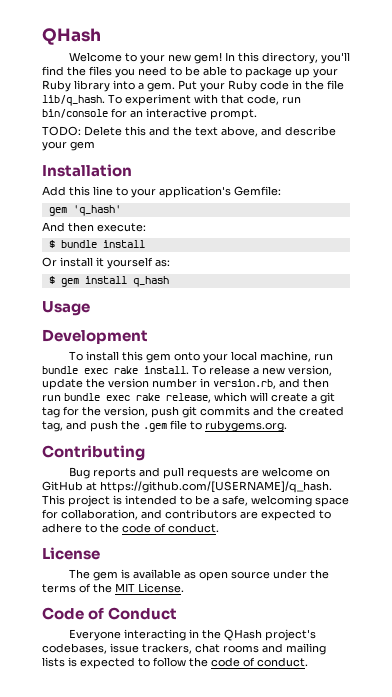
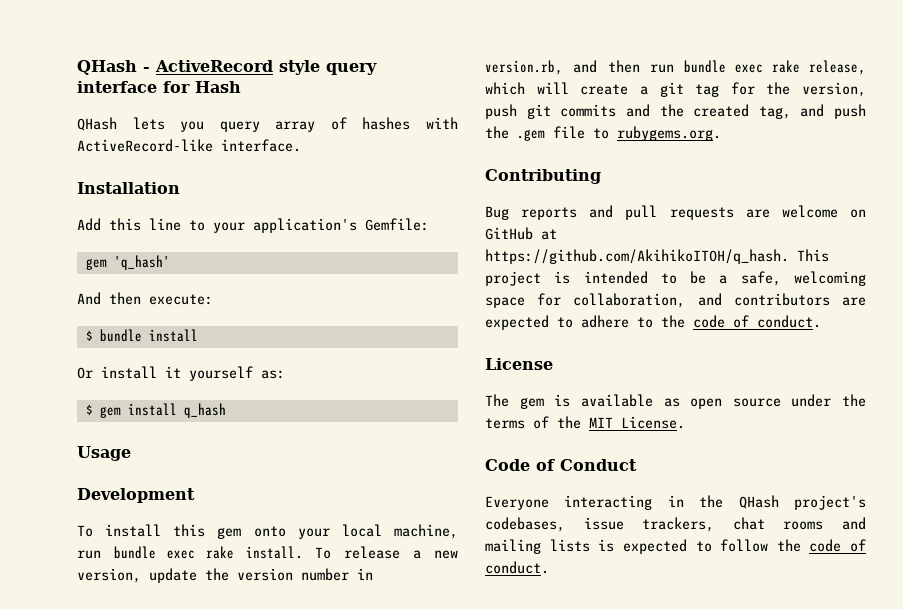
[42,28,101,45] [68,52,350,64] [42,66,338,78] [42,80,344,92] [42,94,301,106] [42,108,257,120] [42,126,336,137] [42,141,95,151] QHash // Welcome to your new gem! In this directory, you'll find the files you need to be able to package up your Ruby library into a gem. Put your Ruby code in the file lib/q_hash. To experiment with that code, run bin/console for an interactive prompt. // TODO: Delete this and the text above, and describe your gem -> [77,60,377,75] [77,81,241,93] [77,117,458,132] [77,139,301,152] QHash - ActiveRecord style query interface for Hash // QHash lets you query array of hashes with ActiveRecord-like interface.
[100,481,332,493] https://github.com/[USERNAME]/q_hash. -> [485,249,789,264] https://github.com/AkihikoITOH/q_hash.

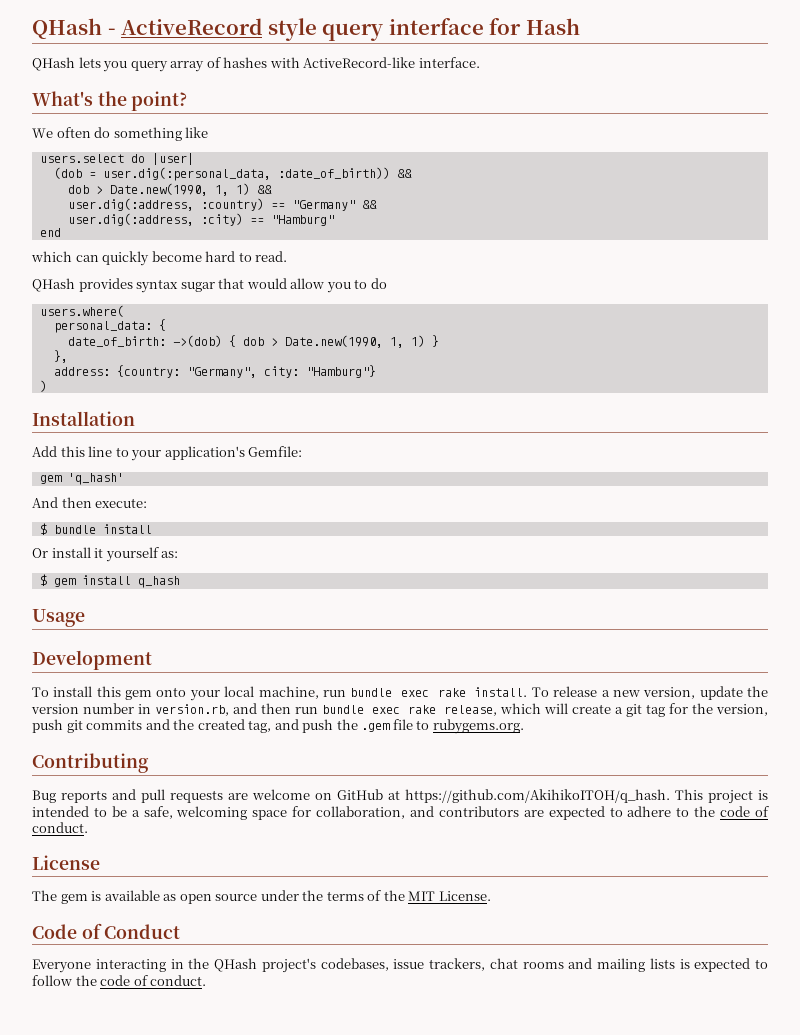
(301, 145) none -> [32,91,188,111] [32,127,209,141] [39,153,194,165] [53,167,412,181] [67,183,272,196] [67,198,377,211] [67,213,334,226] [39,228,61,237] [31,251,288,266] [32,278,387,293] [39,305,124,317] [53,319,166,333] [67,335,439,348] [53,350,68,363] [53,365,376,378] [39,380,47,392] // What's the point? // We often do something like // users.select do |user| // (dob = user.dig(:personal_data, :date_of_birth)) && // dob > Date.new(1990, 1, 1) && // user.dig(:address, :country) == "Germany" && // user.dig(:address, :city) == "Hamburg" // end // which can quickly become hard to read. // QHash provides syntax sugar that would allow you to do // users.where( // personal_data: { // date_of_birth: ->(dob) { dob > Date.new(1990, 1, 1) } // }, // address: {country: "Germany", city: "Hamburg"} // )

